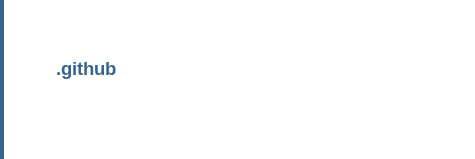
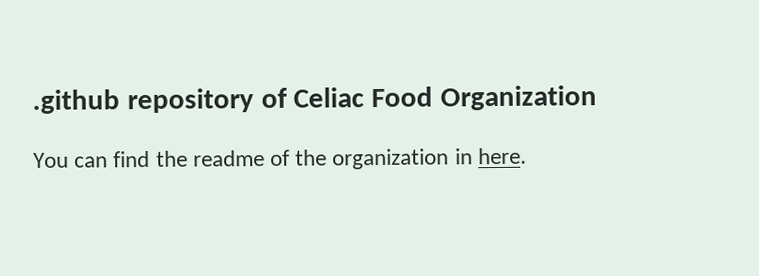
(116, 70) none -> [126,85,598,114] [33,147,527,170] repository of Celiac Food Organization // You can find the readme of the organization in here.

